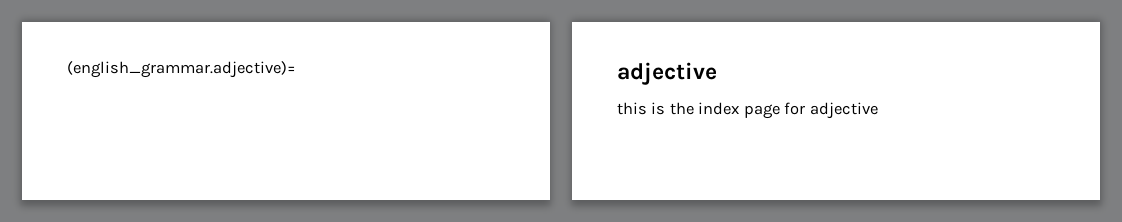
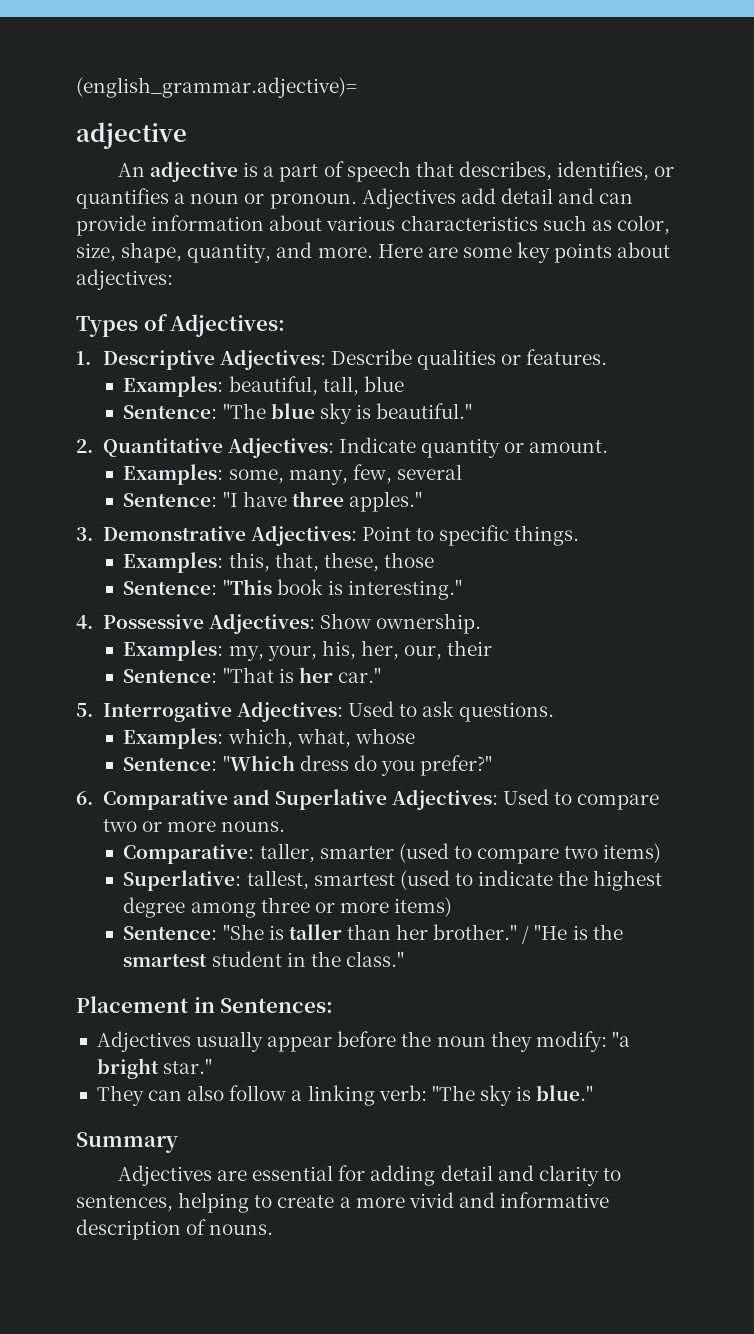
[617,102,878,119] this is the index page for adjective -> [117,161,675,182] [76,188,634,209] [76,215,670,236] [76,242,671,263] [76,269,173,290] [76,314,286,337] [76,349,608,370] [123,376,404,397] [123,403,473,424] [76,437,609,458] [123,464,462,485] [123,491,422,512] [76,525,580,546] [123,552,434,573] [123,579,462,600] [76,613,481,634] [123,640,493,661] [123,667,381,683] [76,701,555,722] [123,728,415,749] [123,755,493,776] [76,789,660,810] [102,819,285,832] [123,843,662,864] [123,870,663,891] [123,897,453,918] [123,924,623,944] [123,951,404,967] [76,996,334,1013] [96,1031,630,1052] [96,1058,213,1079] [96,1085,594,1106] [76,1132,178,1153] [117,1165,621,1186] [76,1192,610,1213] [76,1219,274,1240] An adjective is a part of speech that describes, identifies, or quantifies a noun or pronoun. Adjectives add detail and can provide information about various characteristics such as color, size, shape, quantity, and more. Here are some key points about adjectives: // Types of Adjectives: // 1. Descriptive Adjectives: Describe qualities or features. // Examples: beautiful, tall, blue // Sentence: "The blue sky is beautiful." // 2. Quantitative Adjectives: Indicate quantity or amount. // Examples: some, many, few, several // Sentence: "I have three apples." // 3. Demonstrative Adjectives: Point to specific things. // Examples: this, that, these, those // Sentence: "This book is interesting." // 4. Possessive Adjectives: Show ownership. // Examples: my, your, his, her, our, their // Sentence: "That is her car." // 5. Interrogative Adjectives: Used to ask questions. // Examples: which, what, whose // Sentence: "Which dress do you prefer?" // 6. Comparative and Superlative Adjectives: Used to compare two or more nouns. // Comparative: taller, smarter (used to compare two items) // Superlative: tallest, smartest (used to indicate the highest degree among three or more items) // Sentence: "She is taller than her brother." / "He is the smartest student in the class." // Placement in Sentences: // Adjectives usually appear before the noun they modify: "a bright star." // They can also follow a linking verb: "The sky is blue." // Summary // Adjectives are essential for adding detail and clarity to sentences, helping to create a more vivid and informative description of nouns.

